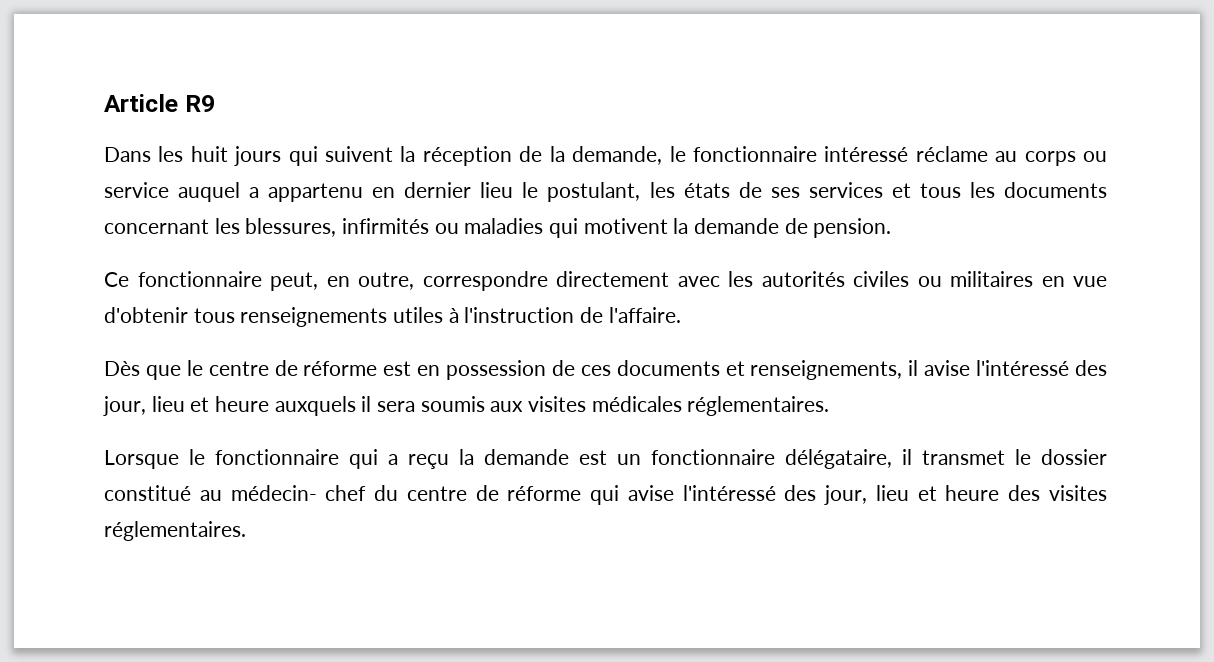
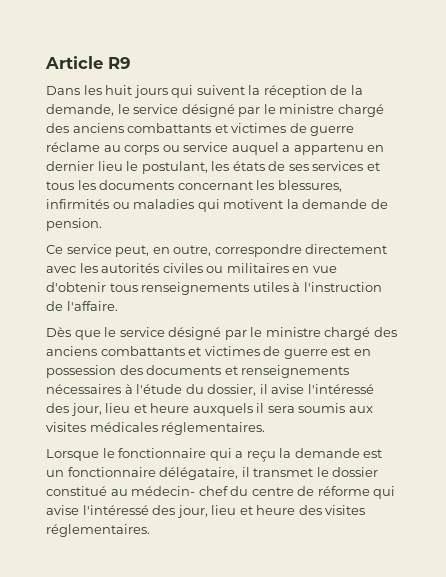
[692,146,909,162] fonctionnaire intéressé -> [133,104,384,117] [46,123,355,136] service désigné par le ministre chargé des anciens combattants et victimes de guerre
[137,271,262,287] fonctionnaire -> [66,244,112,254] service
[208,360,903,380] centre de réforme est en possession de ces documents et renseignements, -> [119,327,397,340] [46,346,371,359] [46,365,350,378] [46,384,257,396] service désigné par le ministre chargé des anciens combattants et victimes de guerre est en possession des documents et renseignements nécessaires à l'étude du dossier,

